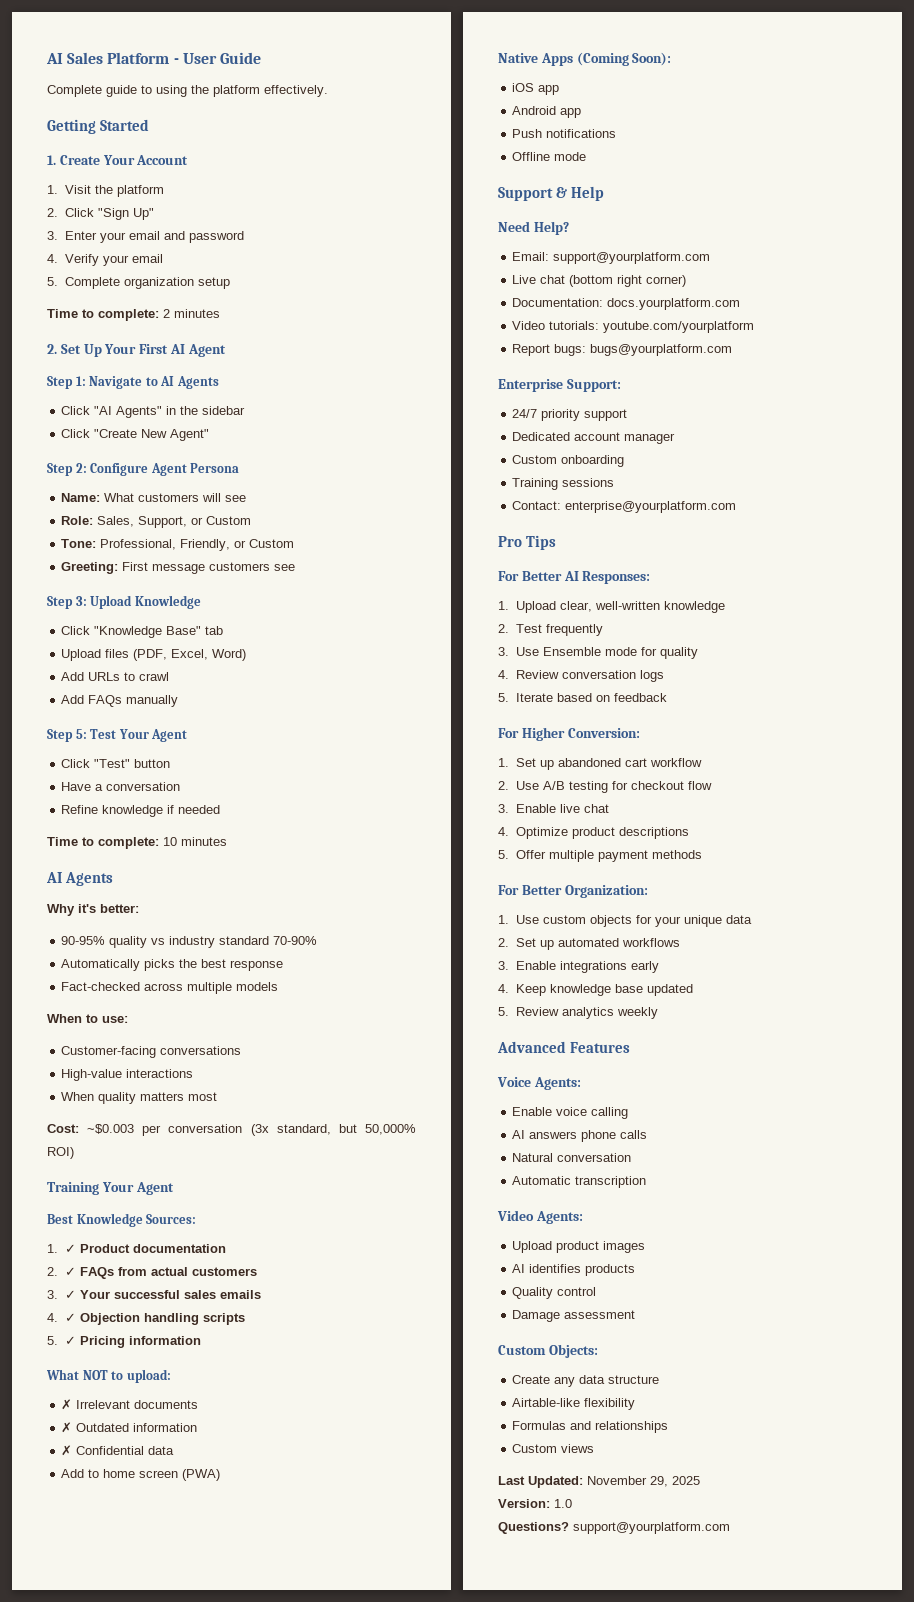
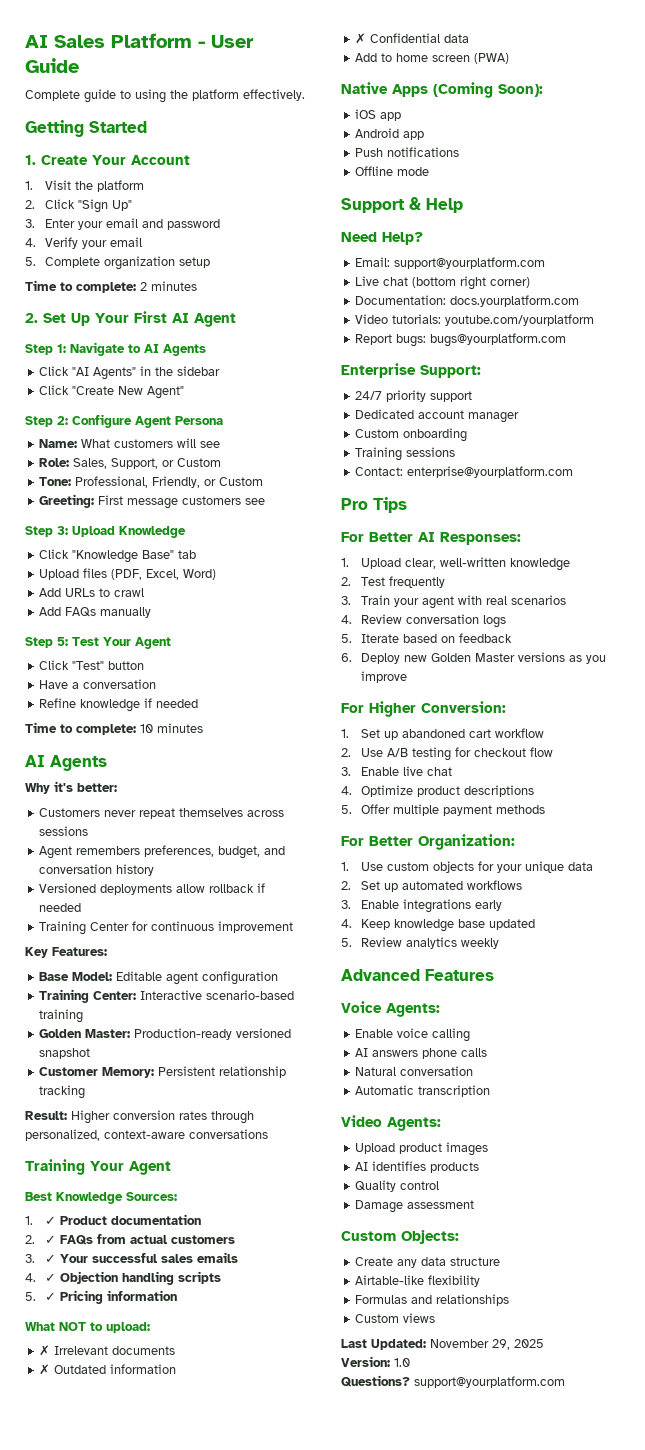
[61,936,318,948] [61,959,284,971] [61,982,279,994] [47,1014,128,1023] [61,1046,242,1058] [61,1069,194,1081] [61,1092,218,1104] [47,1124,416,1136] [47,1147,74,1159] 90-95% quality vs industry standard 70-90% // Automatically picks the best response // Fact-checked across multiple models // When to use: // Customer-facing conversations // High-value interactions // When quality matters most // Cost: ~$0.003 per conversation (3x standard, but 50,000% ROI) -> [38,808,284,819] [38,826,88,836] [38,845,285,859] [38,864,154,876] [38,883,265,895] [38,903,81,912] [38,921,293,935] [25,947,107,958] [38,971,278,985] [38,989,294,1003] [38,1009,83,1023] [38,1028,291,1040] [38,1048,90,1059] [38,1066,286,1078] [38,1085,85,1099] [25,1110,254,1124] [25,1129,268,1141] Customers never repeat themselves across sessions // Agent remembers preferences, budget, and conversation history // Versioned deployments allow rollback if needed // Training Center for continuous improvement // Key Features: // Base Model: Editable agent configuration // Training Center: Interactive scenario-based training // Golden Master: Production-ready versioned snapshot // Customer Memory: Persistent relationship tracking // Result: Higher conversion rates through personalized, context-aware conversations
[515,647,698,659] Use Ensemble mode for quality -> [360,595,566,609] Train your agent with real scenarios
(667, 697) none -> [341,652,606,664] [360,671,407,683] // 6. Deploy new Golden Master versions as you improve

